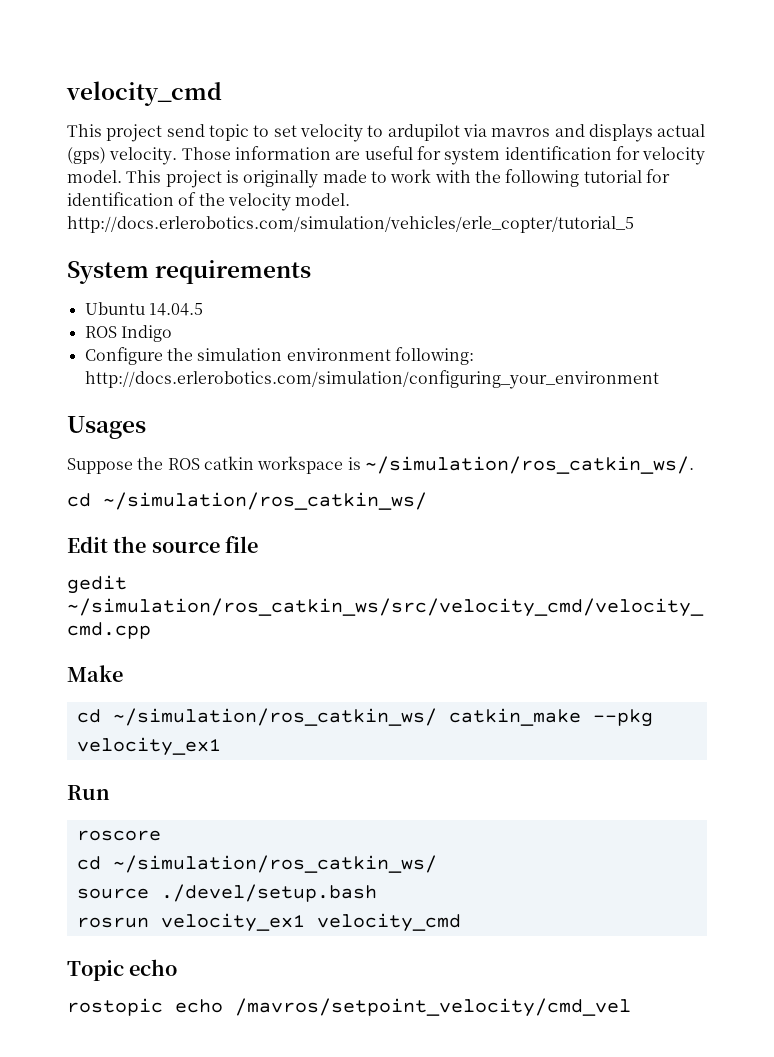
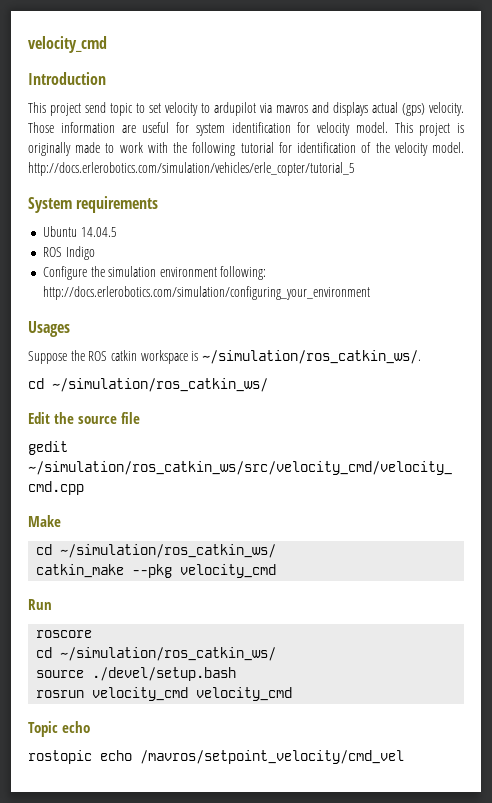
[66,81,222,106] velocity_cmd -> [28,36,107,53] [28,72,106,85] velocity_cmd // Introduction
(437, 717) none -> (277, 551) //
[76,737,221,756] velocity_ex1 -> [180,564,277,578] velocity_cmd
[160,913,305,932] velocity_ex1 -> [92,687,189,701] velocity_cmd

